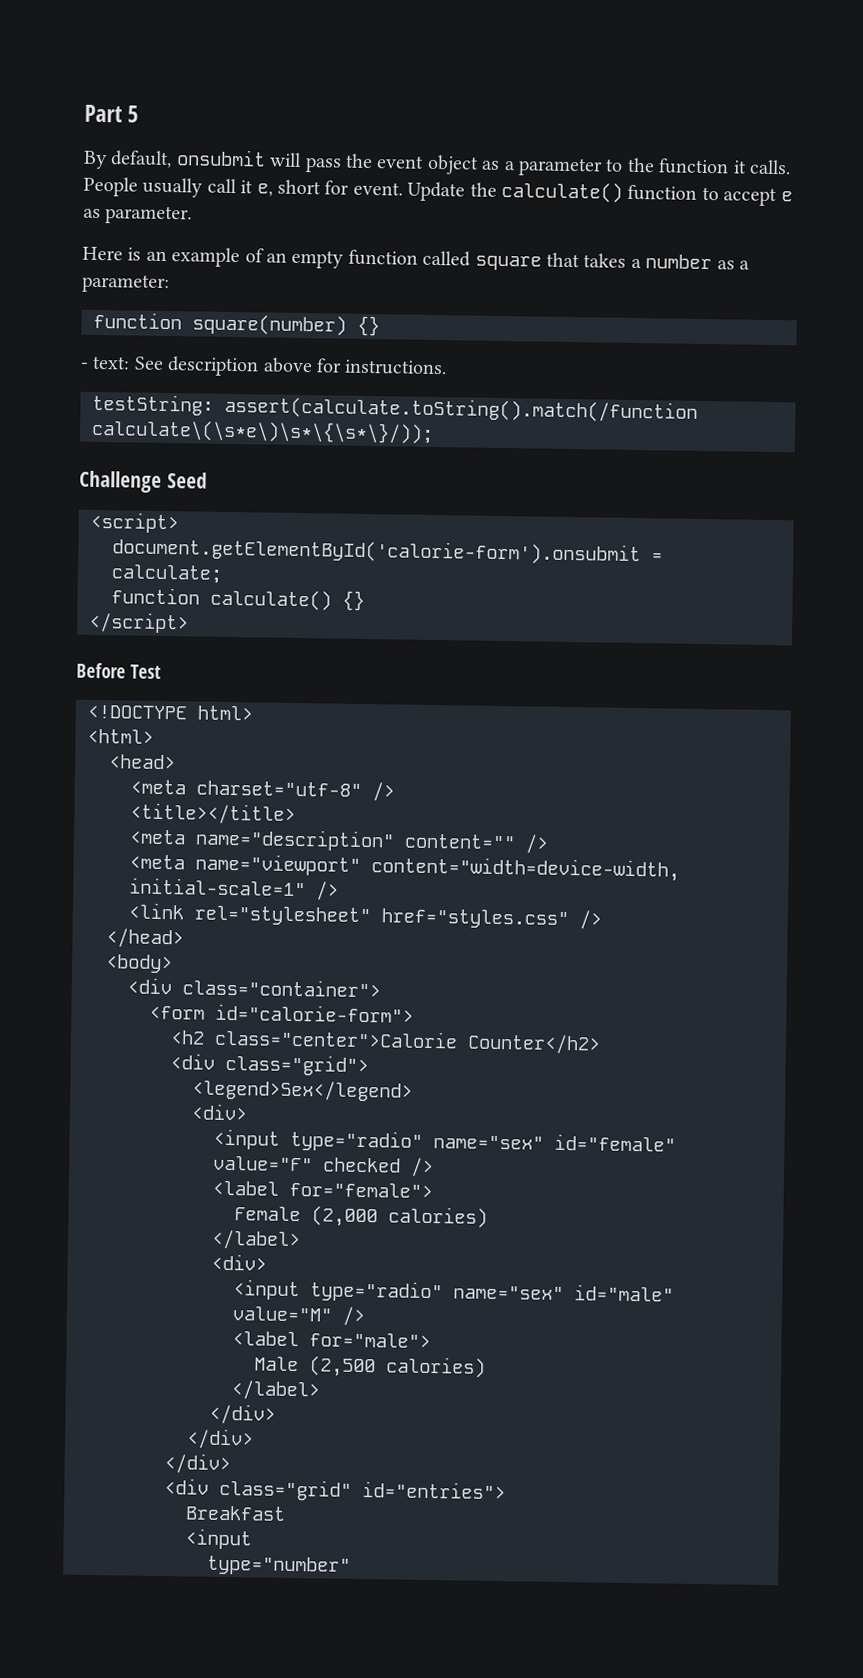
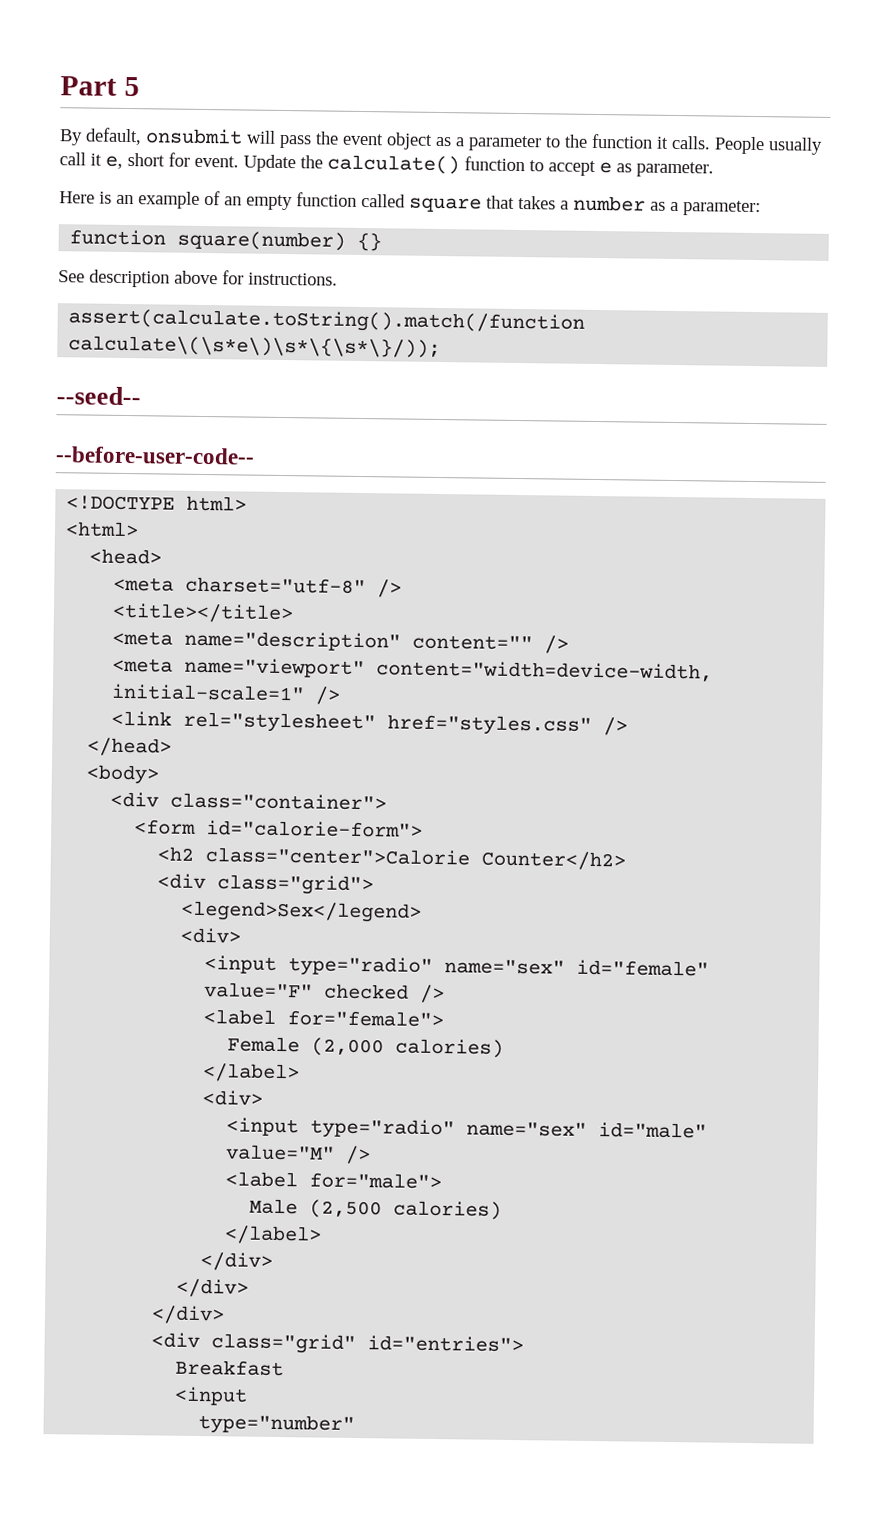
[80,355,131,370] - text: -> (383, 242) none
[92,393,214,416] testString: -> (338, 279) none
[79,470,207,493] [90,511,179,534] [112,537,663,566] [111,564,223,584] [111,587,365,611] [89,611,189,634] [76,662,162,679] Challenge Seed // <script> // document.getElementById('calorie-form').onsubmit = calculate; // function calculate() {} // </script> // Before Test -> [56,386,141,406] [55,446,255,465] --seed-- // --before-user-code--

